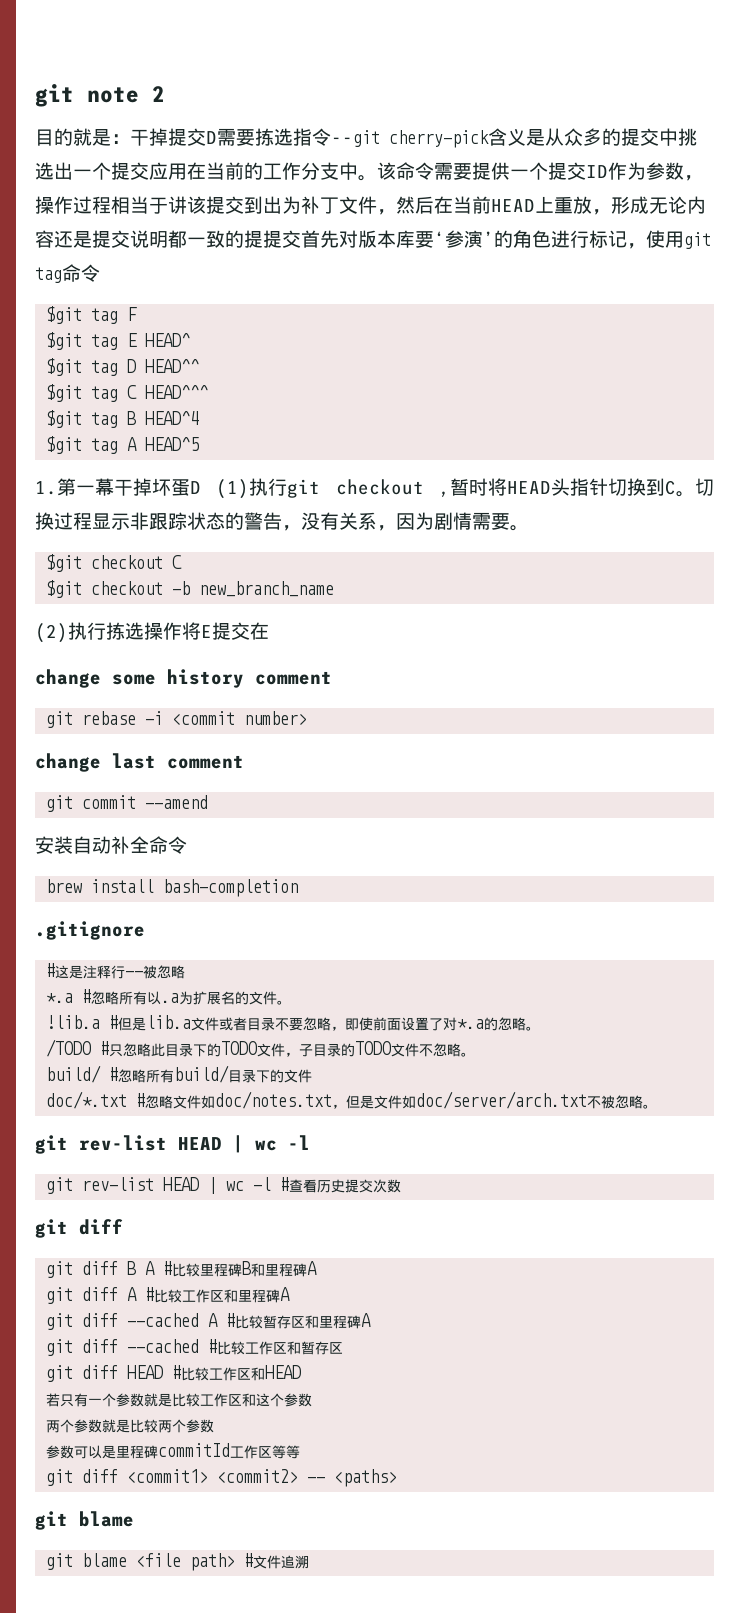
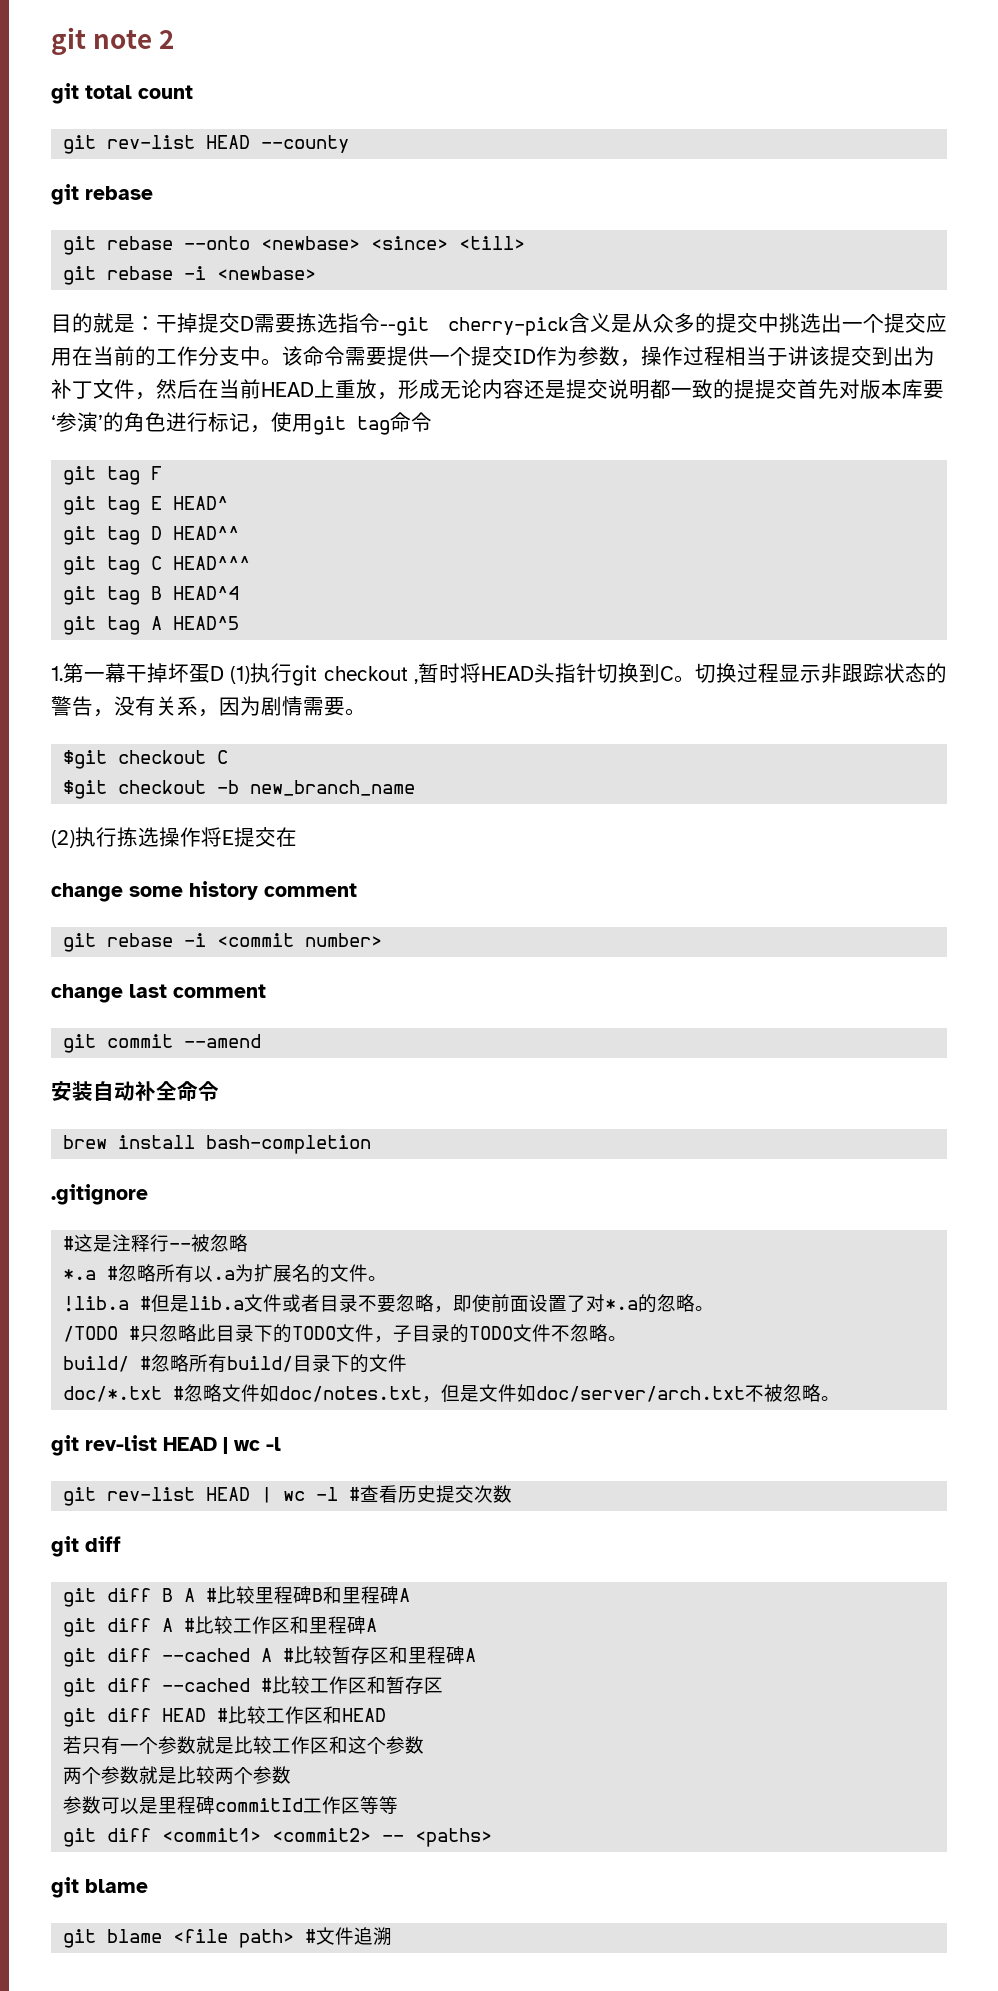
(165, 94) none -> [51,83,193,104] [63,135,350,154] [51,184,153,205] [63,236,526,255] [63,266,317,285] // git total count // git rev-list HEAD --county // git rebase // git rebase --onto <newbase> <since> <till> // git rebase -i <newbase>
[46,306,83,324] $git -> [63,466,97,485] git
[46,332,83,350] $git -> [63,496,97,515] git
[46,358,83,376] $git -> [63,526,97,545] git
[46,384,83,402] $git -> [63,556,97,575] git
[46,410,83,428] $git -> [63,586,97,605] git
[46,436,83,454] $git -> [63,616,97,635] git

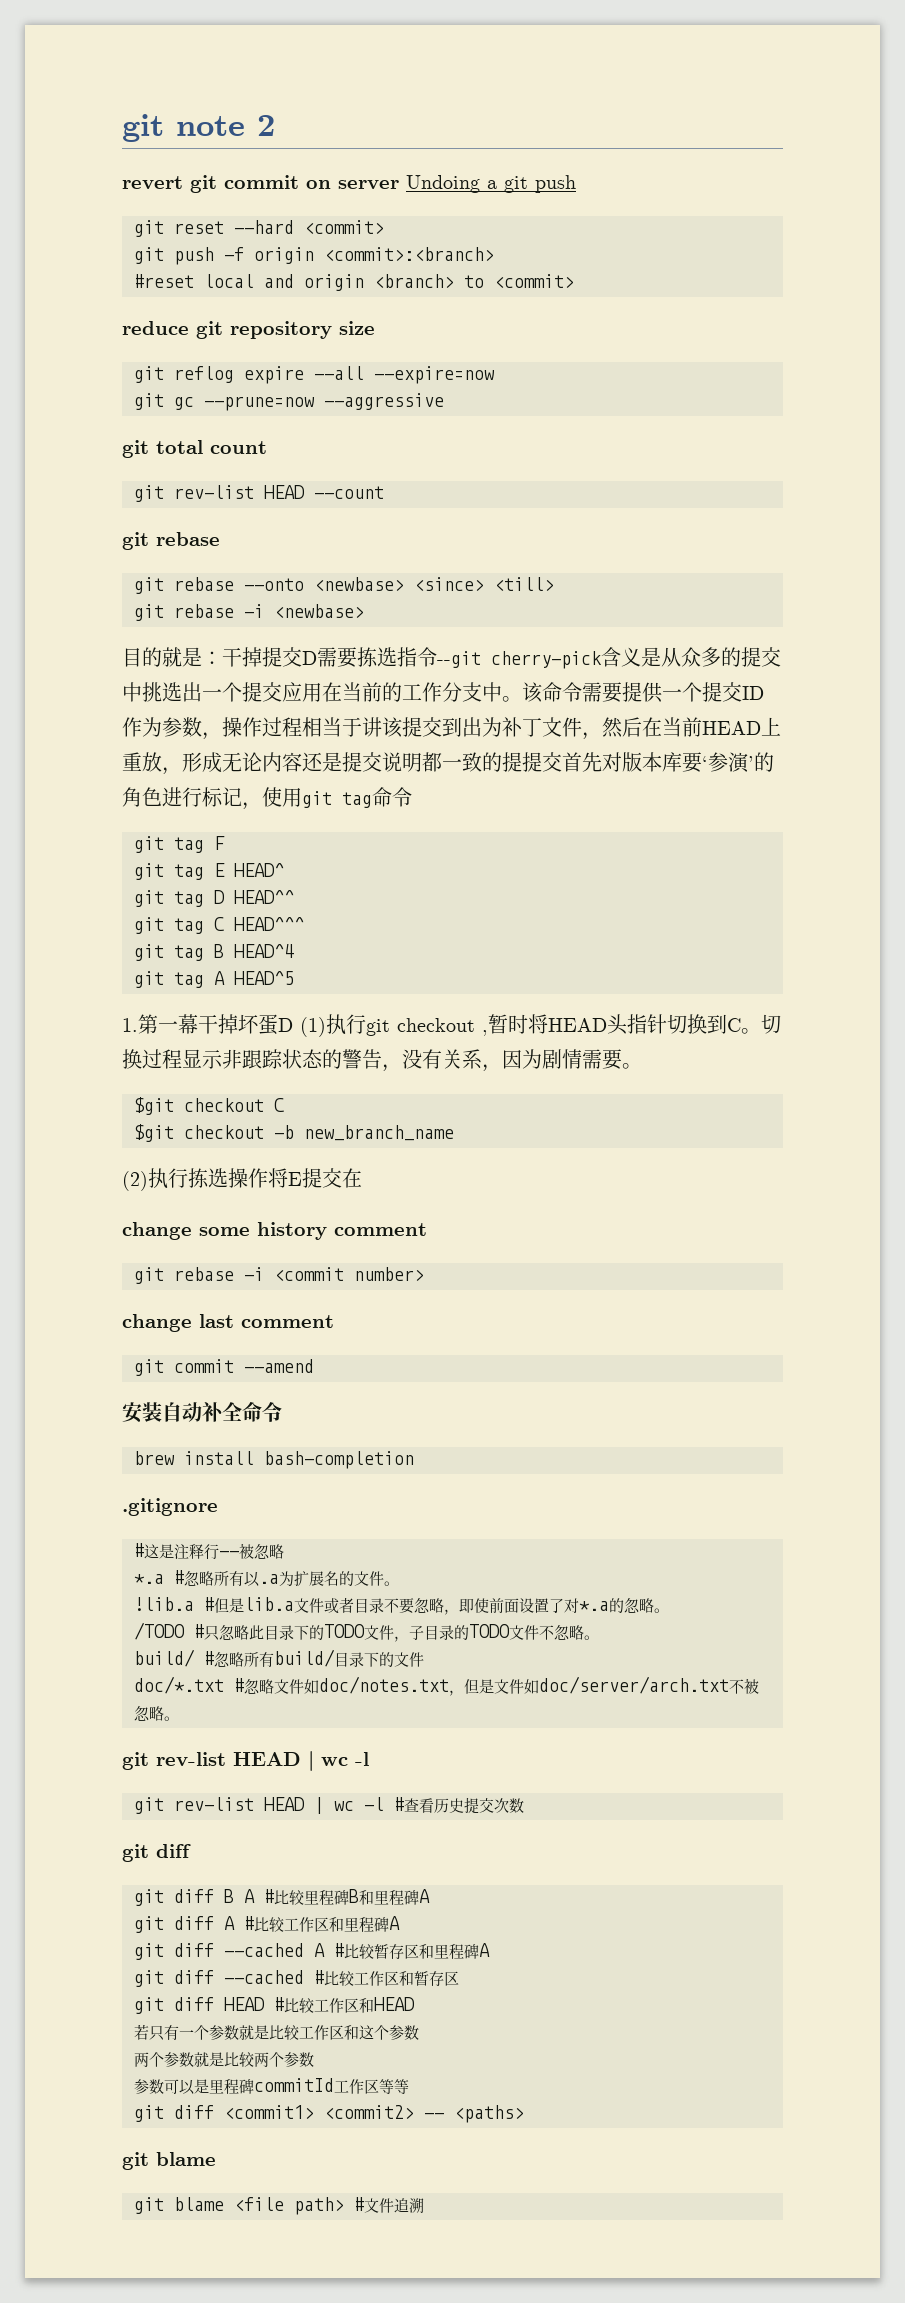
(175, 39) none -> [122,175,576,193] [134,220,384,237] [134,247,494,265] [134,274,574,291] [122,321,375,339] [134,366,495,384] [134,393,444,411] // revert git commit on server Undoing a git push // git reset --hard <commit> // git push -f origin <commit>:<branch> // #reset local and origin <branch> to <commit> // reduce git repository size // git reflog expire --all --expire=now // git gc --prune=now --aggressive
[261,135,350,153] --county -> [314,486,384,499] --count

